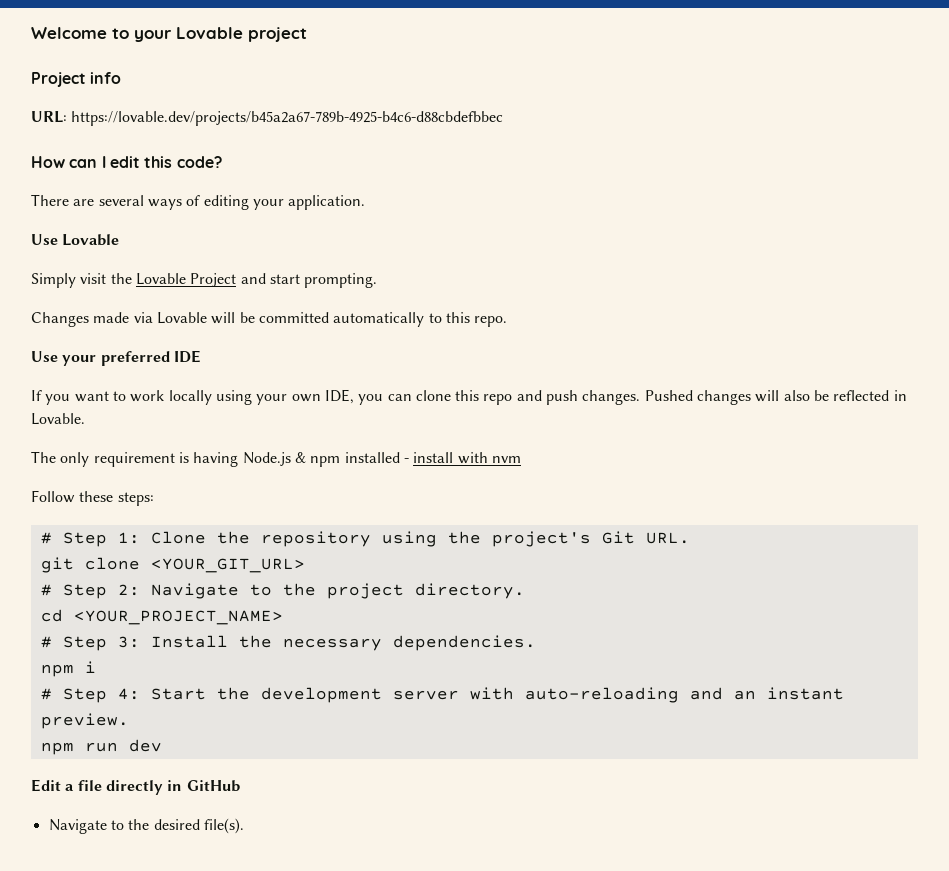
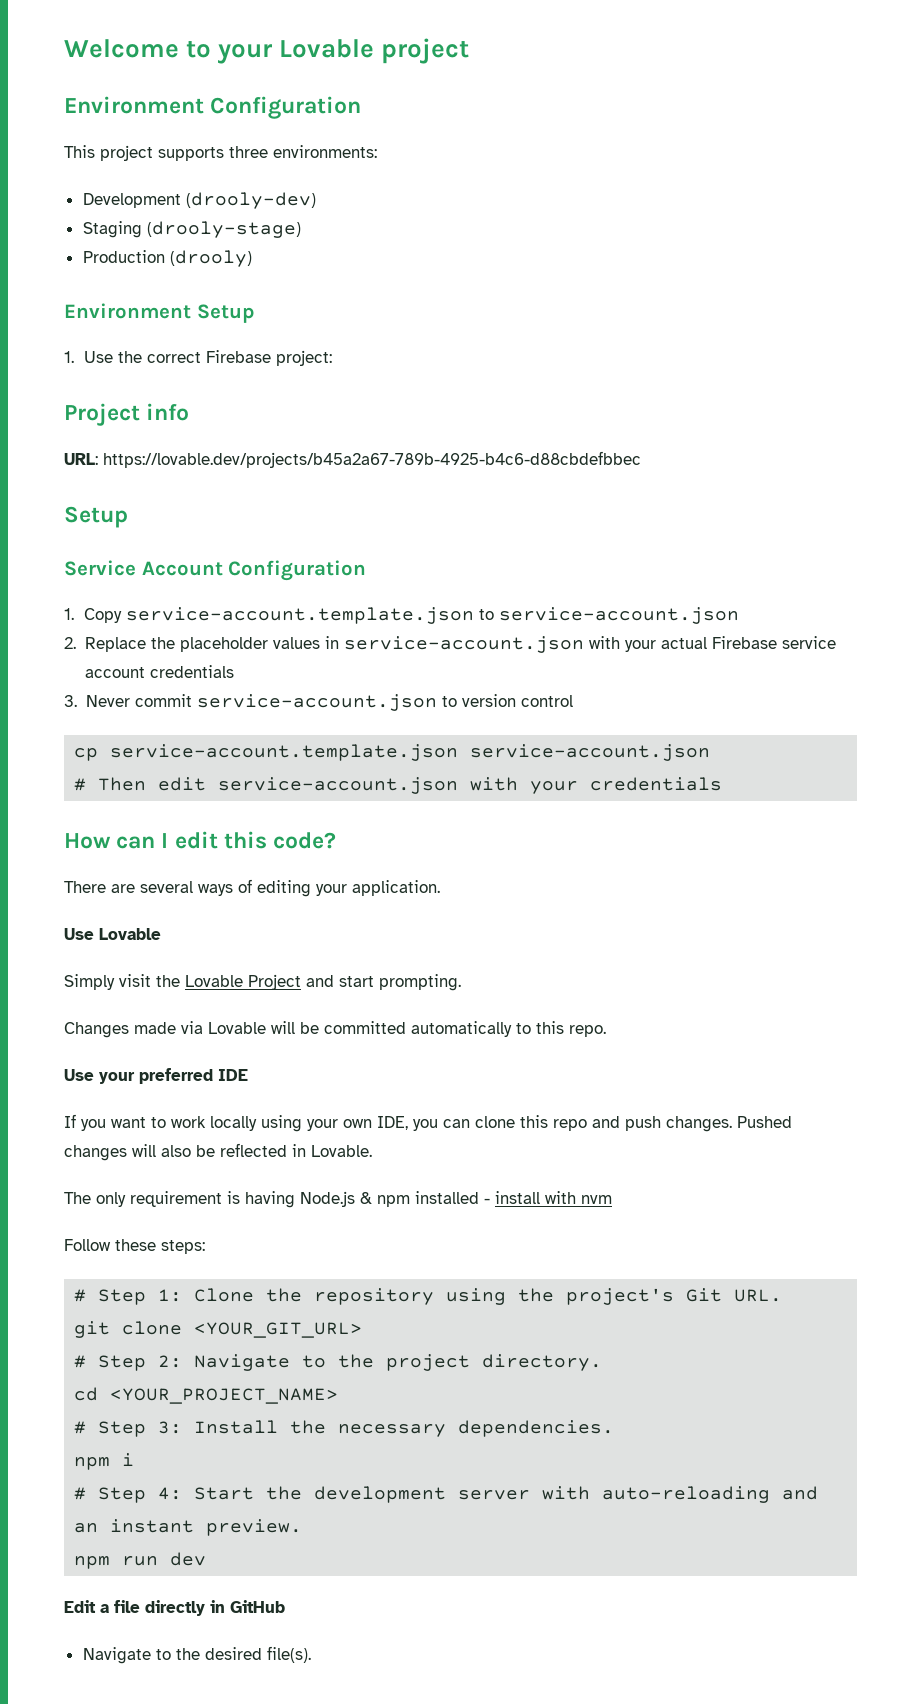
[31,72,122,87] [31,111,504,126] Project info // URL: https://lovable.dev/projects/b45a2a67-789b-4925-b4c6-d88cbdefbbec -> [64,96,362,119] [64,145,377,161] [82,192,316,209] [82,221,301,238] [82,250,252,267] [64,303,255,323] [64,350,332,366] [64,403,190,426] [64,451,641,468] [64,506,128,528] [64,560,367,581] [64,607,739,624] [64,636,836,653] [84,665,234,678] [64,694,573,711] [74,744,711,761] [74,777,723,794] Environment Configuration // This project supports three environments: // Development (drooly-dev) // Staging (drooly-stage) // Production (drooly) // Environment Setup // 1. Use the correct Firebase project: // Project info // URL: https://lovable.dev/projects/b45a2a67-789b-4925-b4c6-d88cbdefbbec // Setup // Service Account Configuration // 1. Copy service-account.template.json to service-account.json // 2. Replace the placeholder values in service-account.json with your actual Firebase service account credentials // 3. Never commit service-account.json to version control // cp service-account.template.json service-account.json // # Then edit service-account.json with your credentials

